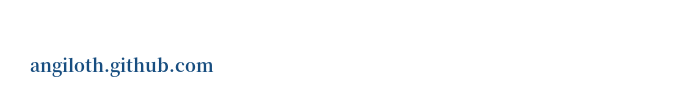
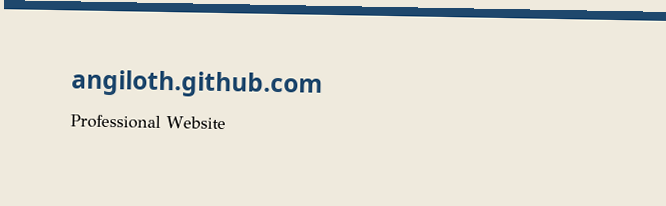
(214, 67) none -> [70,114,226,130] // Professional Website

